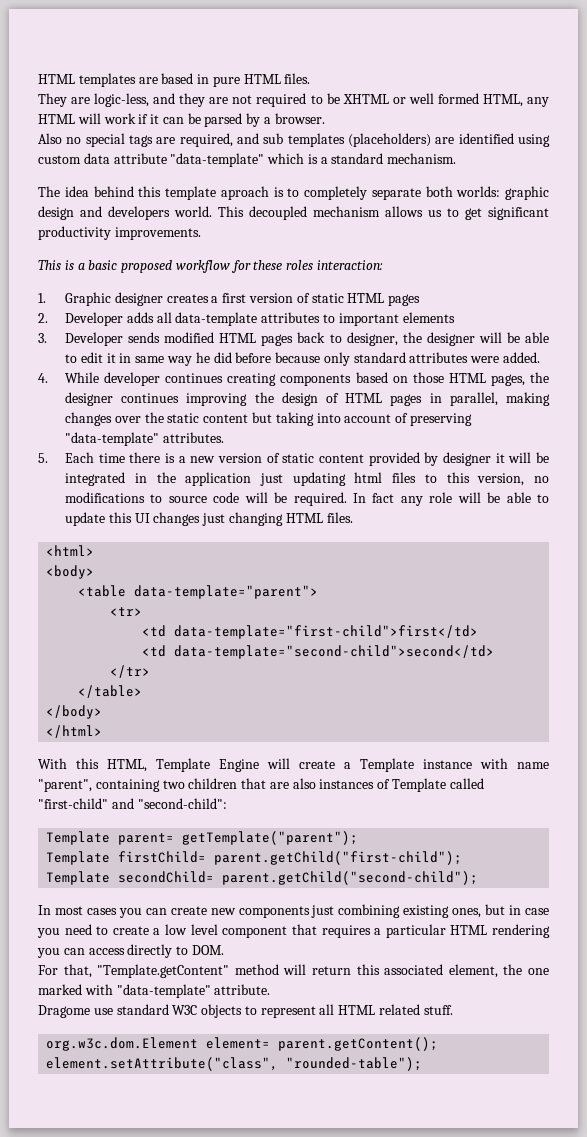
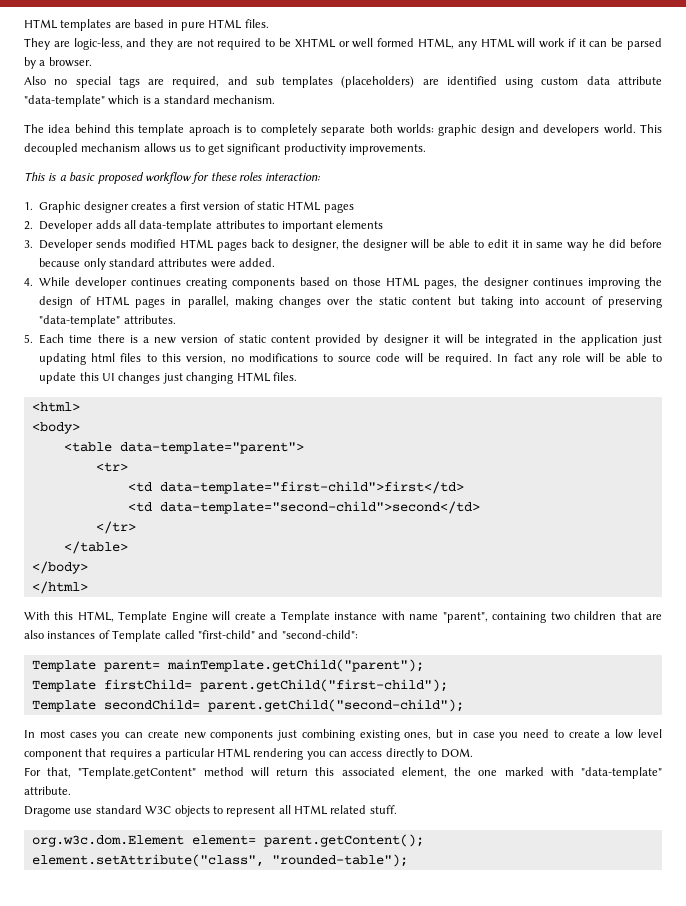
[182,831,359,845] getTemplate("parent"); -> [166,659,424,672] mainTemplate.getChild("parent");

